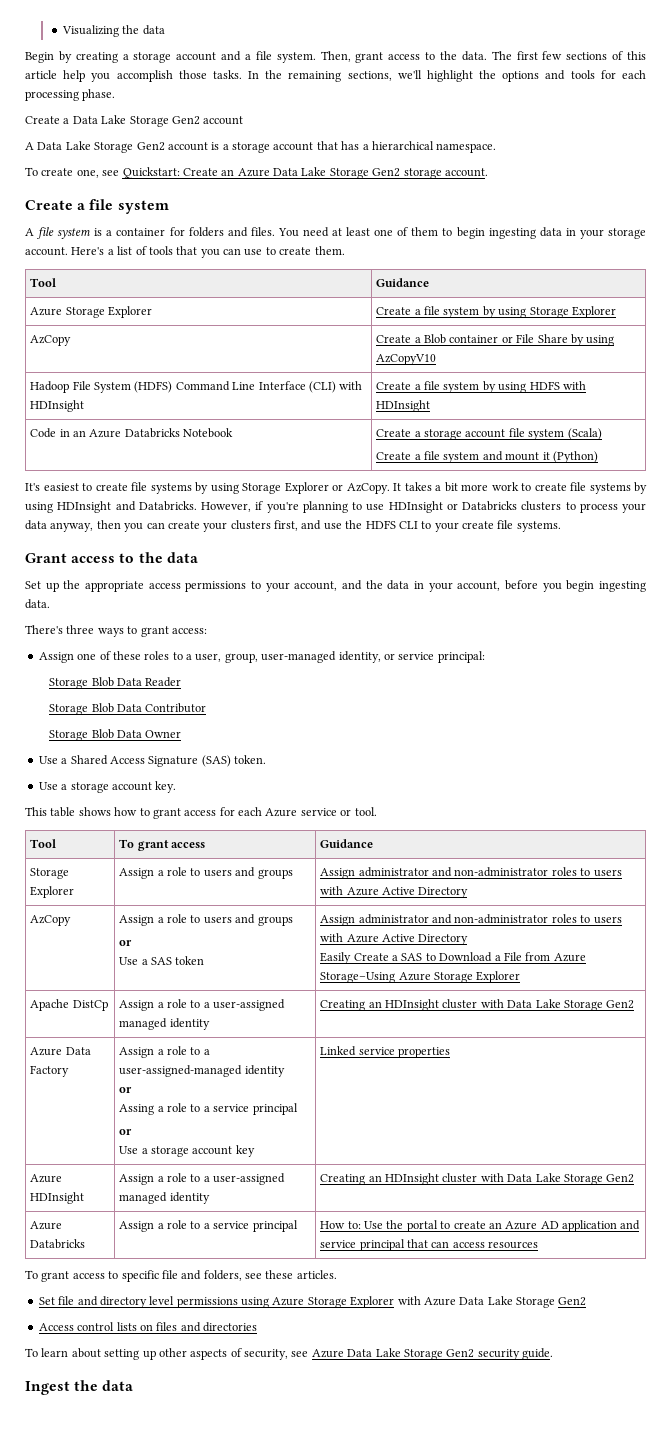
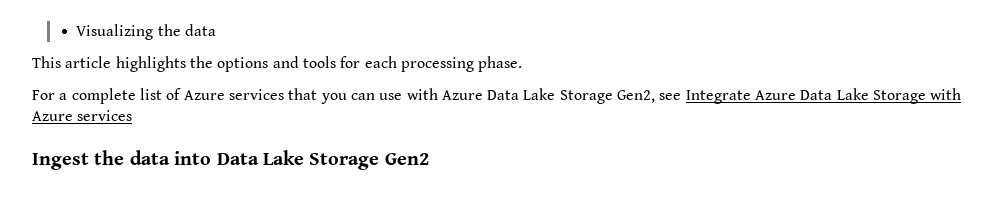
[25,51,646,63] [25,70,473,82] Begin by creating a storage account and a file system. Then, grant access to the data. The first few sections of this article help you accomplish those tasks. In the remaining sections, we'll highlight -> [32,56,186,72] This article highlights
[25,115,244,127] [25,141,497,153] [25,167,488,179] [25,199,169,214] [25,227,646,239] [25,246,345,258] [30,278,57,287] [376,278,430,287] [30,306,153,318] [376,306,616,318] [30,335,72,346] [376,334,615,346] [376,354,437,365] [30,381,363,393] [30,400,85,412] [376,381,586,393] [376,400,431,412] [30,428,234,438] [376,428,602,440] [376,451,598,463] [25,482,647,494] [25,501,646,513] [25,520,561,532] [25,552,198,563] [25,580,646,592] [25,599,50,609] [25,625,207,637] [38,651,485,663] [49,677,182,689] [49,703,207,715] [49,729,182,741] [38,755,266,767] [38,781,177,793] [25,807,377,819] [30,839,57,848] [119,839,206,851] [320,839,374,848] [30,868,70,879] [30,886,75,898] [119,867,293,879] [320,867,622,879] [320,886,469,898] [30,915,72,926] [119,914,293,926] [119,940,133,946] [119,956,205,965] [320,914,622,926] [320,933,469,945] [320,952,586,964] [320,971,521,983] [30,999,108,1011] [119,999,286,1011] [119,1018,210,1030] [320,999,635,1011] [30,1047,91,1056] [30,1065,70,1077] [119,1046,210,1058] [119,1065,285,1077] [119,1087,133,1093] [119,1103,298,1115] [119,1129,133,1135] [119,1145,255,1157] [320,1046,451,1058] [30,1174,63,1183] [30,1192,85,1204] [119,1173,286,1185] [119,1192,210,1204] [320,1173,635,1185] [30,1221,63,1230] [30,1239,86,1249] [119,1220,298,1232] [320,1220,641,1232] [320,1239,539,1251] [25,1270,337,1282] [38,1296,395,1308] Create a Data Lake Storage Gen2 account // A Data Lake Storage Gen2 account is a storage account that has a hierarchical namespace. // To create one, see Quickstart: Create an Azure Data Lake Storage Gen2 storage account. // Create a file system // A file system is a container for folders and files. You need at least one of them to begin ingesting data in your storage account. Here's a list of tools that you can use to create them. // Tool | Guidance // Azure Storage Explorer | Create a file system by using Storage Explorer // AzCopy | Create a Blob container or File Share by using AzCopyV10 // Hadoop File System (HDFS) Command Line Interface (CLI) with HDInsight | Create a file system by using HDFS with HDInsight // Code in an Azure Databricks Notebook | Create a storage account file system (Scala) // Create a file system and mount it (Python) // It's easiest to create file systems by using Storage Explorer or AzCopy. It takes a bit more work to create file systems by using HDInsight and Databricks. However, if you're planning to use HDInsight or Databricks clusters to process your data anyway, then you can create your clusters first, and use the HDFS CLI to your create file systems. // Grant access to the data // Set up the appropriate access permissions to your account, and the data in your account, before you begin ingesting data. // There's three ways to grant access: // Assign one of these roles to a user, group, user-managed identity, or service principal: // Storage Blob Data Reader // Storage Blob Data Contributor // Storage Blob Data Owner // Use a Shared Access Signature (SAS) token. // Use a storage account key. // This table shows how to grant access for each Azure service or tool. // Tool | To grant access | Guidance // Storage Explorer | Assign a role to users and groups | Assign administrator and non-administrator roles to users with Azure Active Directory // AzCopy | Assign a role to users and groups // or // Use a SAS token | Assign administrator and non-administrator roles to users with Azure Active Directory // Easily Create a SAS to Download a File from Azure Storage–Using Azure Storage Explorer // Apache DistCp | Assign a role to a user-assigned managed identity | Creating an HDInsight cluster with Data Lake Storage Gen2 // Azure Data Factory | Assign a role to a user-assigned-managed identity // or // Assing a role to a service principal // or // Use a storage account key | Linked service properties // Azure HDInsight | Assign a role to a user-assigned managed identity | Creating an HDInsight cluster with Data Lake Storage Gen2 // Azure Databricks | Assign a role to a service principal | How to: Use the portal to create an Azure AD application and service principal that can access resources // To grant access to specific file and folders, see these articles. // Set file and directory level permissions using Azure Storage Explorer -> [32,88,403,104] For a complete list of Azure services that you can use
[558,1297,587,1306] [38,1322,257,1332] [25,1348,553,1360] Gen2 // Access control lists on files and directories // To learn about setting up other aspects of security, see Azure Data Lake Storage Gen2 security guide. -> [617,88,962,104] [32,110,133,121] Gen2, see Integrate Azure Data Lake Storage with Azure services
(134, 1385) none -> [174,150,429,170] into Data Lake Storage Gen2

